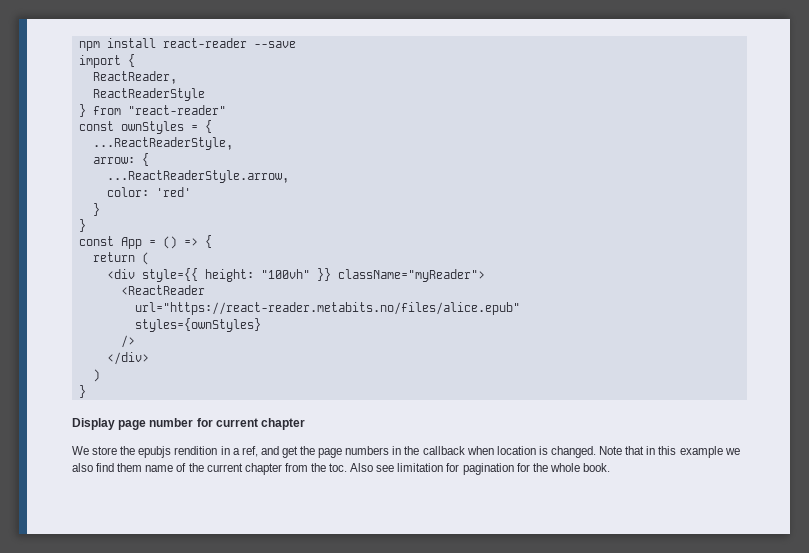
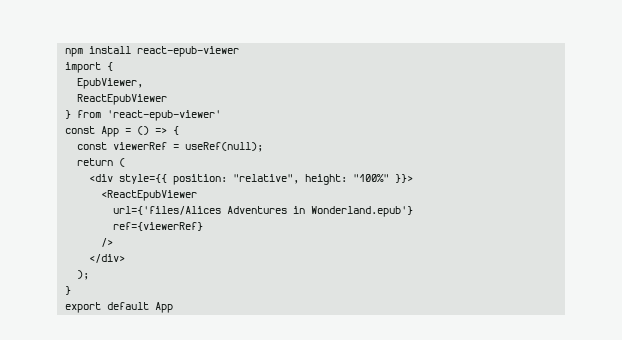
[162,38,296,48] react-reader --save -> [136,46,239,57] react-epub-viewer
[92,71,177,84] [92,88,205,101] ReactReader, // ReactReaderStyle -> [76,78,143,89] [76,94,167,105] EpubViewer, // ReactEpubViewer
[127,105,226,115] [78,120,212,134] [92,137,233,150] [92,153,149,166] [106,170,289,183] [106,187,191,197] [92,203,100,216] [78,219,86,232] "react-reader" // const ownStyles = { // ...ReactReaderStyle, // arrow: { // ...ReactReaderStyle.arrow, // color: 'red' // } // } -> [106,110,221,121] 'react-epub-viewer'
(212, 241) none -> [76,142,263,152] // const viewerRef = useRef(null);
[204,268,485,282] [120,285,205,295] [134,302,520,315] [134,318,261,332] height: "100vh" }} className="myReader"> // <ReactReader // url="https://react-reader.metabits.no/files/alice.epub" // styles={ownStyles} -> [172,174,413,185] [100,190,197,201] [112,206,413,217] [112,222,203,231] position: "relative", height: "100%" }}> // <ReactEpubViewer // url={'files/Alices Adventures in Wonderland.epub'} // ref={viewerRef}
[92,369,100,382] [78,385,86,398] [72,418,306,430] [72,446,740,458] [72,463,610,475] ) // } // Display page number for current chapter // We store the epubjs rendition in a ref, and get the page numbers in the callback when location is changed. Note that in this example we also find them name of the current chapter from the toc. Also see limitation for pagination for the whole book. -> [76,270,89,280] [64,286,71,295] [64,302,173,313] ); // } // export default App

